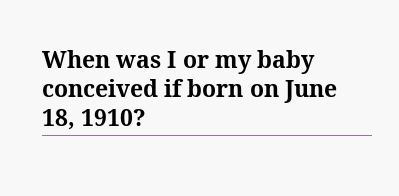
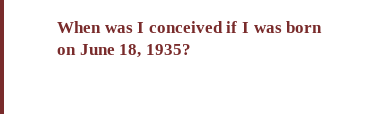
[182,50,316,74] [42,79,185,97] or my baby conceived if -> [148,21,282,33] conceived if I was
[81,109,147,126] 1910? -> [145,44,191,55] 1935?

